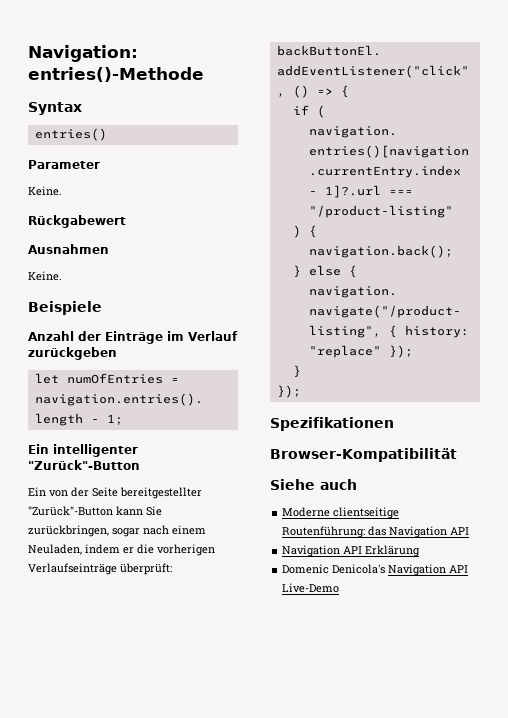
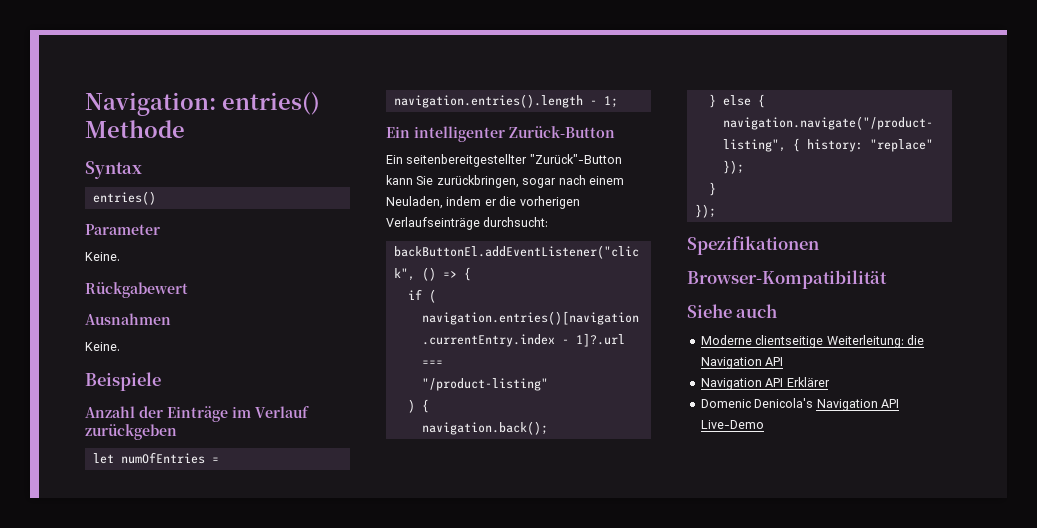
[28,67,204,82] entries()-Methode -> [222,92,320,115] [85,120,185,138] entries() Methode
[28,460,140,470] [28,487,202,499] "Zurück"-Button // Ein von der Seite bereitgestellter -> [509,126,615,138] [386,154,528,167] Zurück-Button // Ein seitenbereitgestellter
[120,563,172,575] überprüft: -> [483,217,549,227] durchsucht:
[282,526,387,538] Routenführung: das -> [826,335,924,348] Weiterleitung: die
[365,545,421,557] Erklärung -> [786,377,830,387] Erklärer

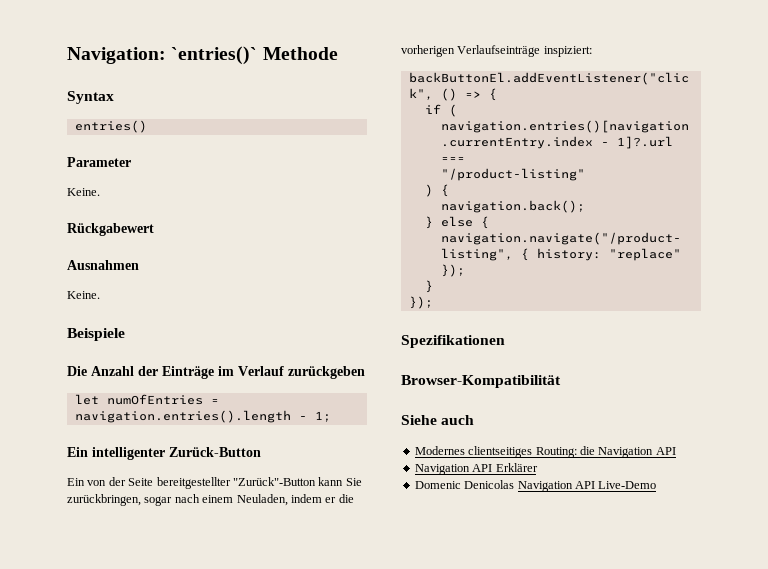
[222,92,320,115] entries() -> [171,46,258,65] `entries()`
(161, 381) none -> [67,366,87,376] Die
[406,154,528,167] seitenbereitgestellter -> [87,477,231,489] von der Seite bereitgestellter
[483,217,549,227] durchsucht: -> [543,46,592,57] inspiziert:
[700,335,904,348] Moderne clientseitige Weiterleitung: -> [414,446,577,458] Modernes clientseitiges Routing:
[754,398,814,408] Denicola's -> [464,480,515,489] Denicolas

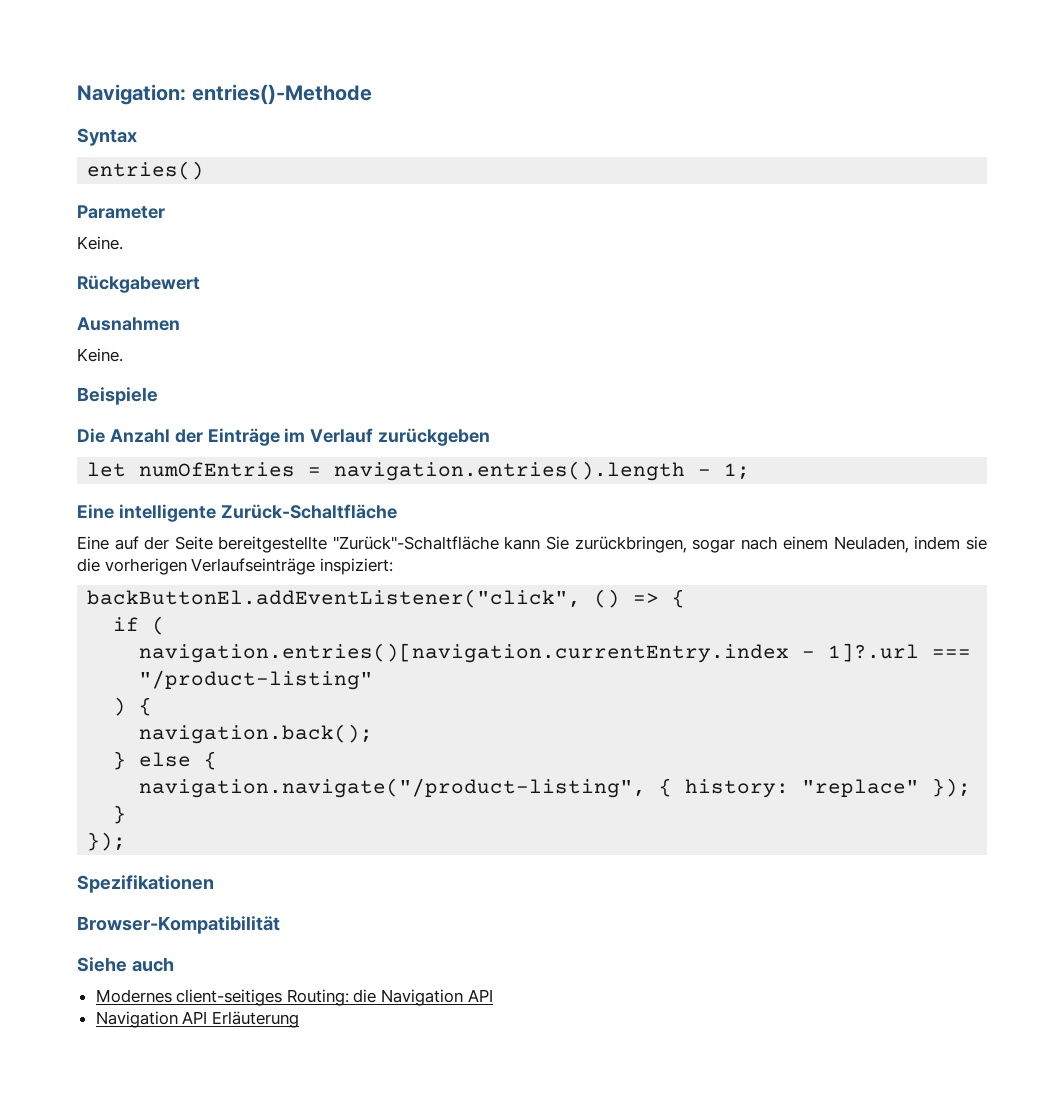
[171,46,338,65] `entries()` Methode -> [191,84,372,105] entries()-Methode
[67,447,261,460] [67,477,316,489] Ein intelligenter Zurück-Button // Ein von der Seite bereitgestellter "Zurück"-Button -> [77,504,397,522] [77,536,499,553] Eine intelligente Zurück-Schaltfläche // Eine auf der Seite bereitgestellte "Zurück"-Schaltfläche
[325,497,337,503] er -> [965,536,987,550] sie
[468,446,533,458] clientseitiges -> [176,989,283,1006] client-seitiges
[495,463,538,472] [414,480,657,492] Erklärer // Domenic Denicolas Navigation API Live-Demo -> [211,1011,299,1028] Erläuterung

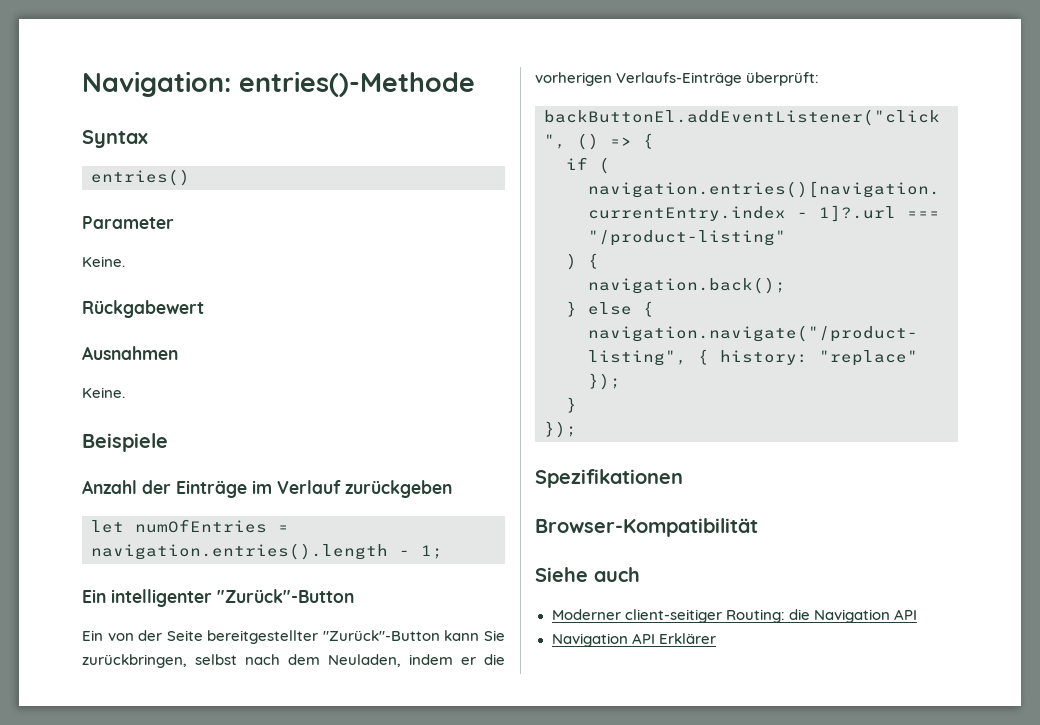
[77,428,105,443] Die -> (168, 442) none
[77,504,397,522] [77,536,829,553] Eine intelligente Zurück-Schaltfläche // Eine auf der Seite bereitgestellte "Zurück"-Schaltfläche kann Sie zurückbringen, sogar nach einem -> [82,589,354,607] [82,630,505,644] [82,654,320,668] Ein intelligenter "Zurück"-Button // Ein von der Seite bereitgestellter "Zurück"-Button kann Sie zurückbringen, selbst nach dem
[965,536,987,550] sie -> [461,657,476,665] er
[191,558,393,575] Verlaufseinträge inspiziert: -> [616,72,820,86] Verlaufs-Einträge überprüft:
[95,989,283,1006] Modernes client-seitiges -> [551,609,722,623] Moderner client-seitiger
[211,1011,299,1028] Erläuterung -> [658,633,716,644] Erklärer

